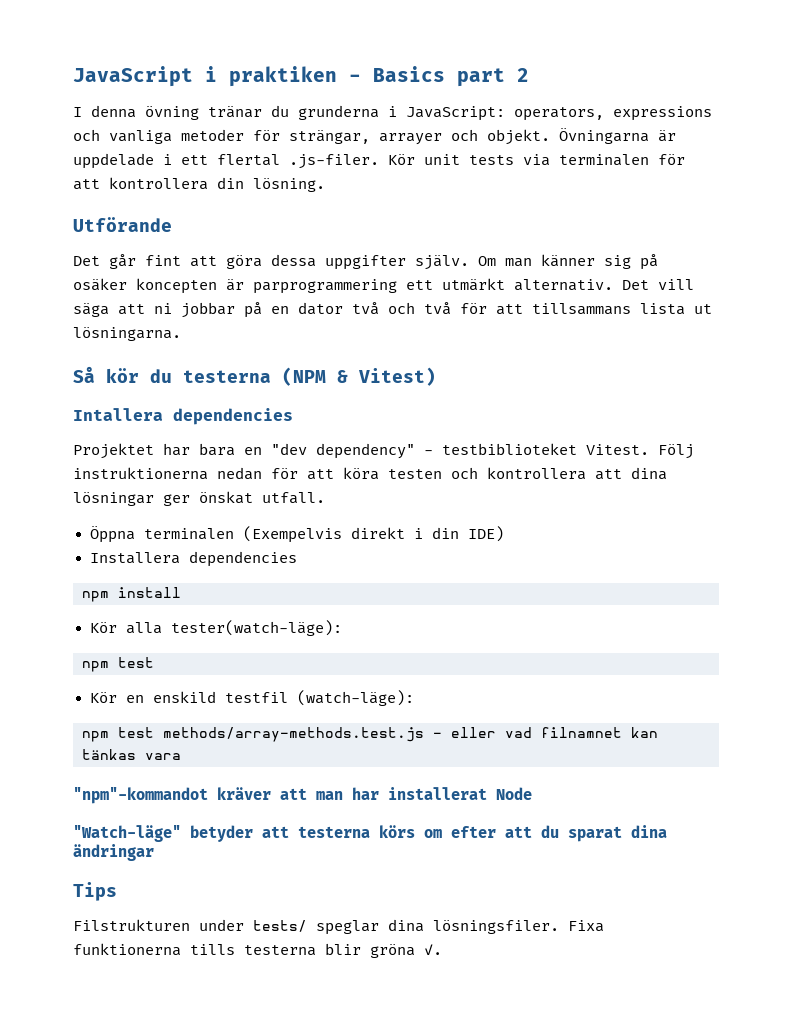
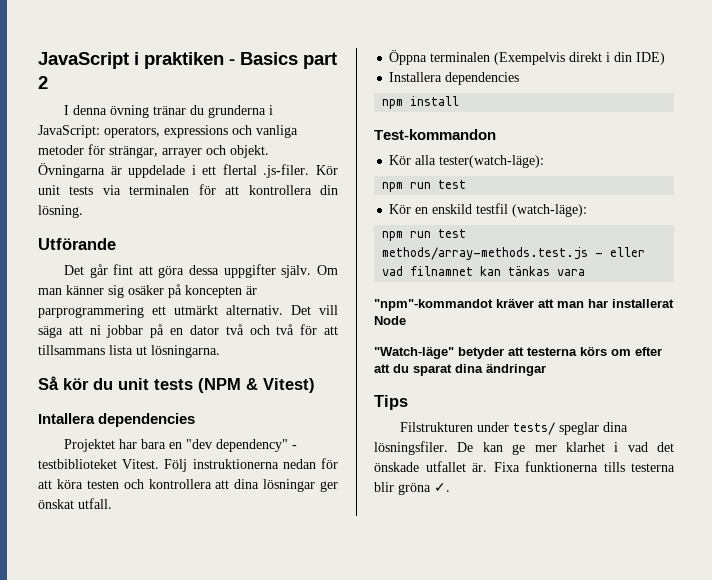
[640,254,658,270] [73,278,127,291] på osäker -> [128,284,182,298] osäker på
[183,370,271,383] testerna -> [118,378,193,390] unit tests
(181, 592) none -> [374,129,496,140] // Test-kommandon
(109, 666) none -> [410,182,432,189] run
(109, 736) none -> [410,231,432,238] run
(559, 927) none -> [457,442,674,455] [374,461,487,472] De kan ge mer klarhet i vad det önskade utfallet är.

